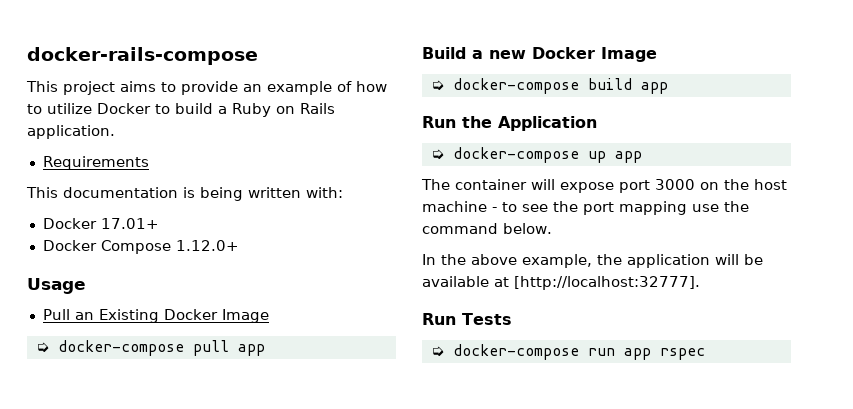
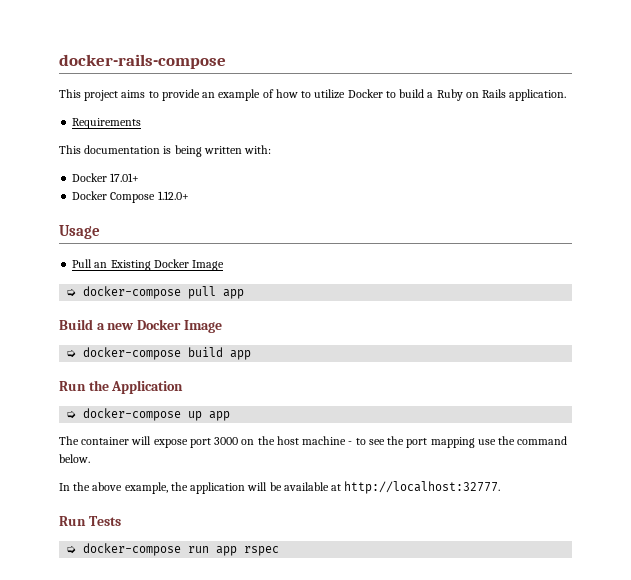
[514,276,700,290] [http://localhost:32777]. -> [344,481,501,494] http://localhost:32777.

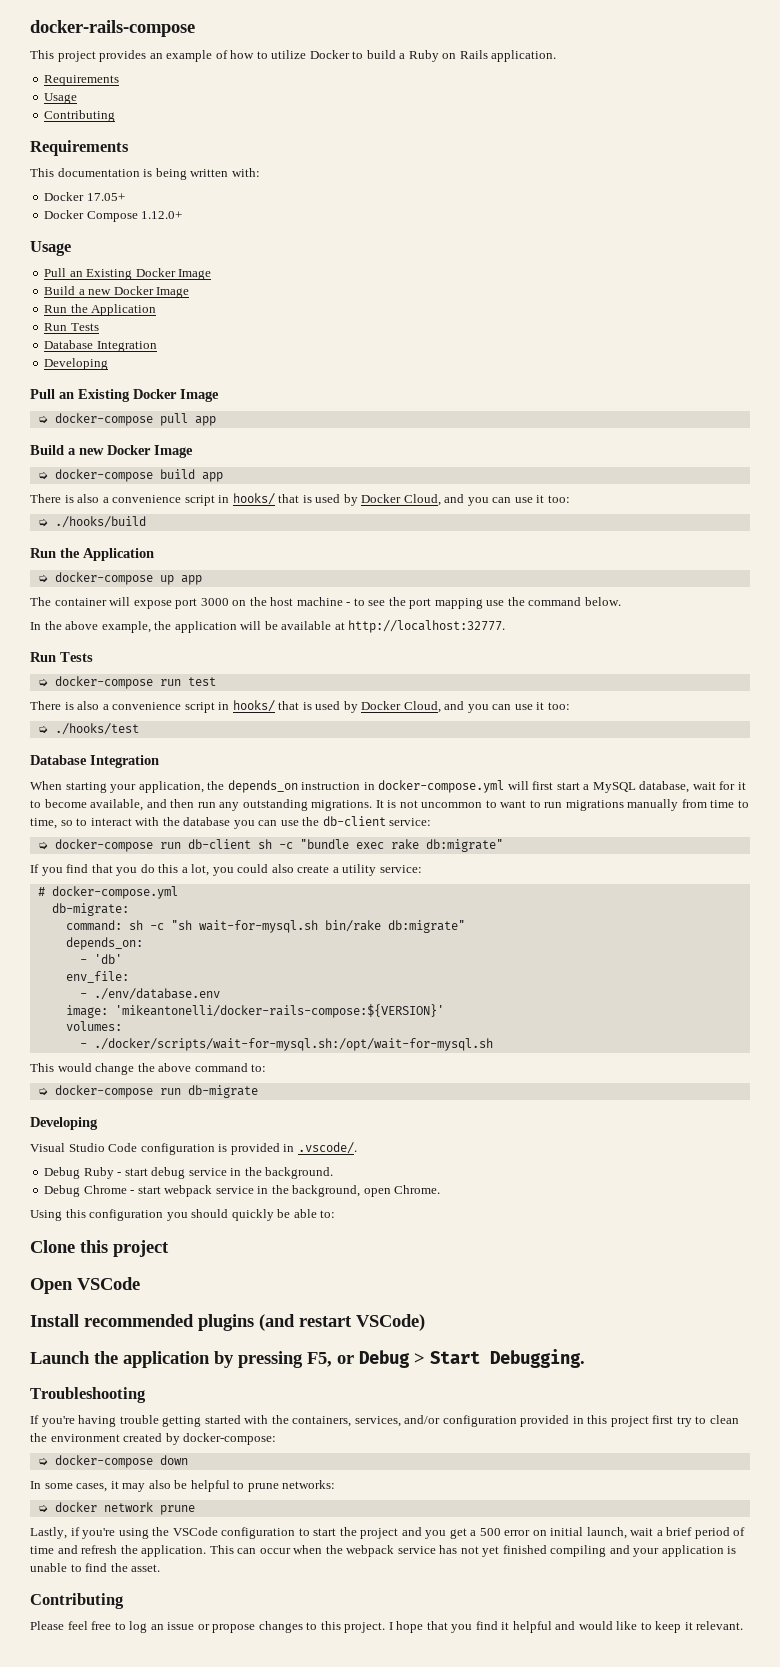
[121,89,200,101] aims to provide -> [99,50,147,62] provides
(142, 123) none -> [44,93,78,104] [44,110,116,122] [30,140,129,156] // Usage // Contributing // Requirements
[110,173,140,182] 17.01+ -> [86,193,125,201] 17.05+
(225, 265) none -> [44,286,190,298] [44,304,157,316] [44,323,99,331] [44,340,157,352] [44,358,109,370] [30,389,219,402] // Build a new Docker Image // Run the Application // Run Tests // Database Integration // Developing // Pull an Existing Docker Image
(252, 355) none -> [30,493,570,506] [37,516,146,528] // There is also a convenience script in hooks/ that is used by Docker Cloud, and you can use it too: // ➭ ./hooks/build
[216,546,280,556] app rspec -> [187,677,216,686] [30,700,570,713] [37,723,139,735] [30,755,159,768] [30,780,746,793] [30,799,749,811] [30,816,432,829] [37,839,503,852] [30,864,422,876] [37,886,178,899] [51,903,129,916] [65,920,465,933] [65,937,143,950] [79,954,122,964] [65,971,129,983] [79,988,220,1000] [65,1004,444,1018] [65,1021,122,1031] [79,1038,493,1051] [30,1063,267,1075] [37,1085,258,1098] [30,1117,98,1130] [30,1142,357,1155] [44,1167,334,1179] [44,1185,441,1197] [30,1209,336,1221] [30,1240,169,1257] [30,1277,140,1294] [30,1314,425,1331] [30,1349,585,1368] [30,1387,146,1403] [30,1415,739,1427] [30,1433,277,1445] [37,1455,188,1468] [30,1480,336,1492] [37,1502,195,1515] [30,1527,746,1539] [30,1545,737,1557] [30,1563,161,1572] [30,1593,124,1609] [30,1621,744,1633] test // There is also a convenience script in hooks/ that is used by Docker Cloud, and you can use it too: // ➭ ./hooks/test // Database Integration // When starting your application, the depends_on instruction in docker-compose.yml will first start a MySQL database, wait for it to become available, and then run any outstanding migrations. It is not uncommon to want to run migrations manually from time to time, so to interact with the database you can use the db-client service: // ➭ docker-compose run db-client sh -c "bundle exec rake db:migrate" // If you find that you do this a lot, you could also create a utility service: // # docker-compose.yml // db-migrate: // command: sh -c "sh wait-for-mysql.sh bin/rake db:migrate" // depends_on: // - 'db' // env_file: // - ./env/database.env // image: 'mikeantonelli/docker-rails-compose:${VERSION}' // volumes: // - ./docker/scripts/wait-for-mysql.sh:/opt/wait-for-mysql.sh // This would change the above command to: // ➭ docker-compose run db-migrate // Developing // Visual Studio Code configuration is provided in .vscode/. // Debug Ruby - start debug service in the background. // Debug Chrome - start webpack service in the background, open Chrome. // Using this configuration you should quickly be able to: // Clone this project // Open VSCode // Install recommended plugins (and restart VSCode) // Launch the application by pressing F5, or Debug > Start Debugging. // Troubleshooting // If you're having trouble getting started with the containers, services, and/or configuration provided in this project first try to clean the environment created by docker-compose: // ➭ docker-compose down // In some cases, it may also be helpful to prune networks: // ➭ docker network prune // Lastly, if you're using the VSCode configuration to start the project and you get a 500 error on initial launch, wait a brief period of time and refresh the application. This can occur when the webpack service has not yet finished compiling and your application is unable to find the asset. // Contributing // Please feel free to log an issue or propose changes to this project. I hope that you find it helpful and would like to keep it relevant.

